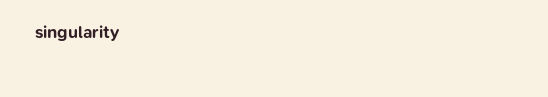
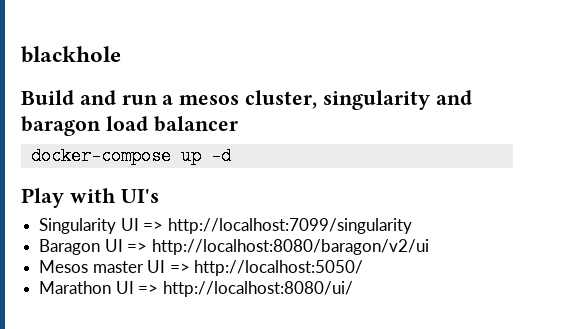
[35,25,120,41] singularity -> [21,46,121,63] [21,90,472,110] [21,116,238,136] [30,147,231,165] [21,188,159,208] [39,218,412,234] [39,239,429,255] [39,260,363,276] [39,281,353,297] blackhole // Build and run a mesos cluster, singularity and baragon load balancer // docker-compose up -d // Play with UI's // Singularity UI => http://localhost:7099/singularity // Baragon UI => http://localhost:8080/baragon/v2/ui // Mesos master UI => http://localhost:5050/ // Marathon UI => http://localhost:8080/ui/

